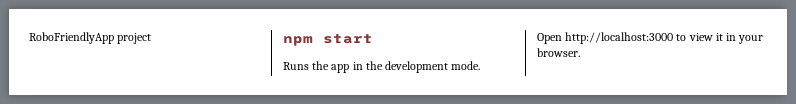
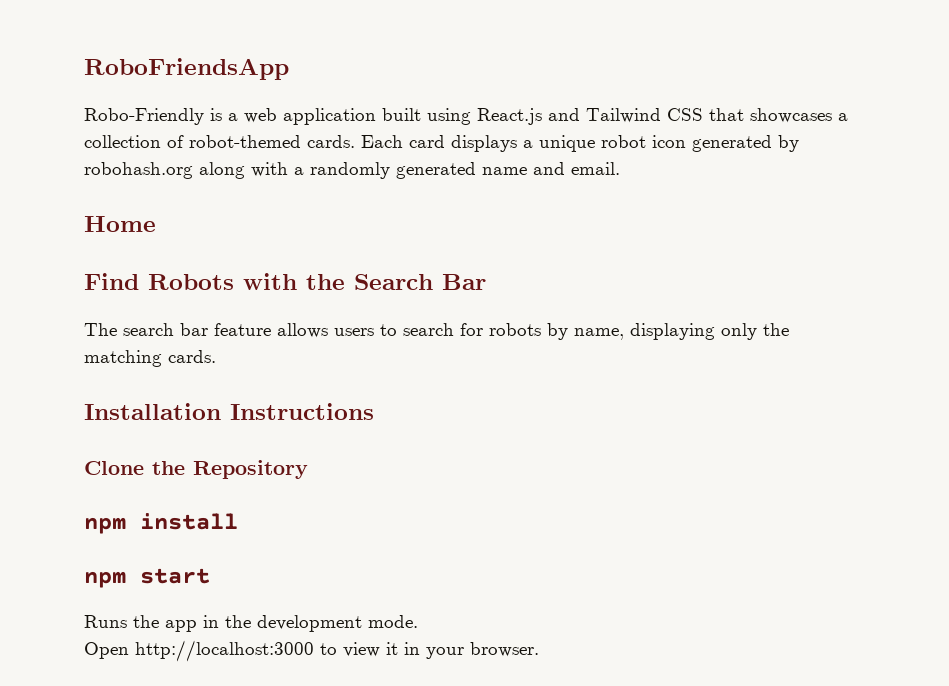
[29,32,152,44] RoboFriendlyApp project -> [84,58,289,80] [84,108,848,125] [84,135,799,152] [84,162,620,179] [84,216,156,232] [84,273,486,290] [84,323,789,340] [84,350,216,367] [84,403,374,420] [84,460,308,479] [84,513,238,534] RoboFriendsApp // Robo-Friendly is a web application built using React.js and Tailwind CSS that showcases a collection of robot-themed cards. Each card displays a unique robot icon generated by robohash.org along with a randomly generated name and email. // Home // Find Robots with the Search Bar // The search bar feature allows users to search for robots by name, displaying only the matching cards. // Installation Instructions // Clone the Repository // npm install

